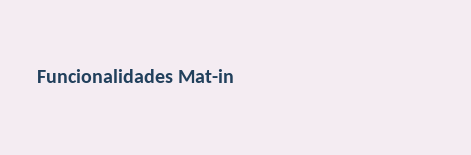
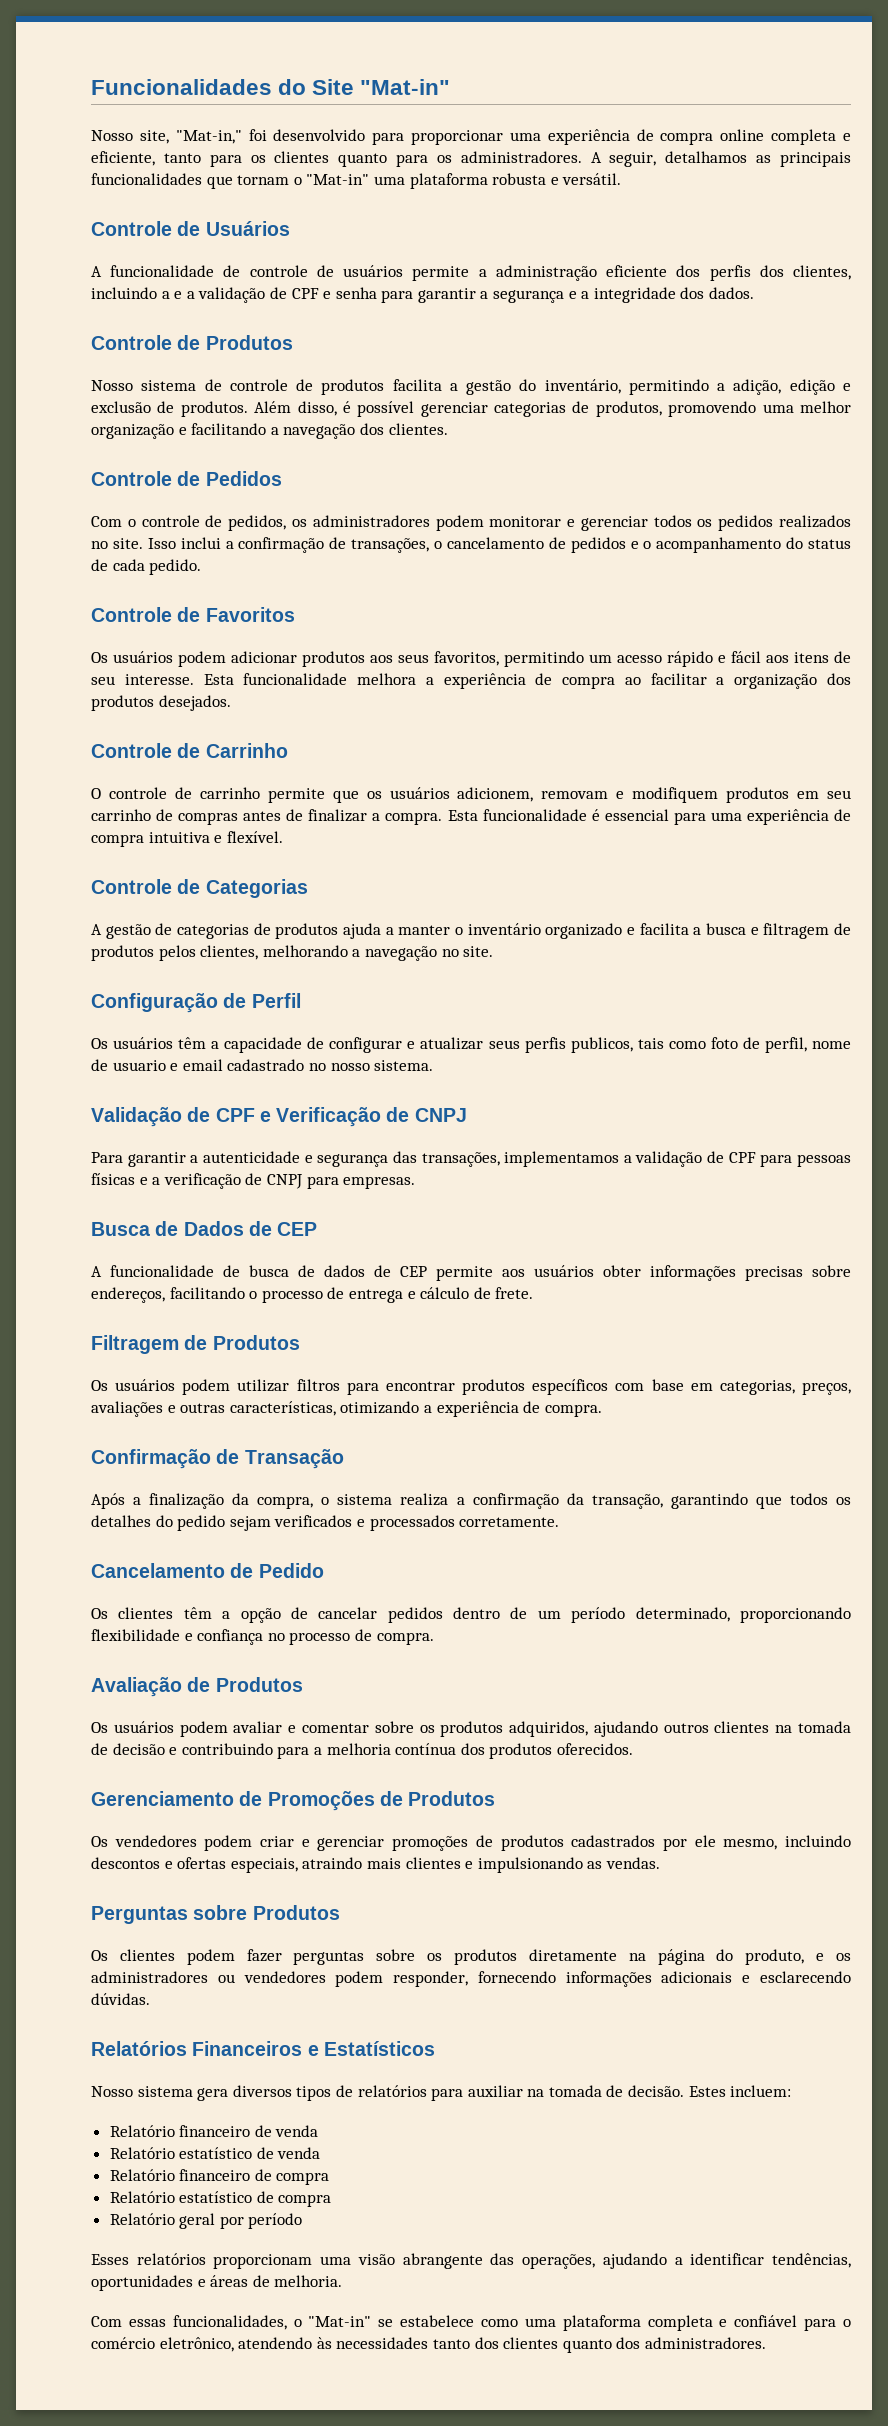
[178,69,235,83] Mat-in -> [278,79,451,95] [91,129,851,145] [91,151,851,167] [91,173,622,189] [91,221,290,236] [91,265,851,281] [91,287,755,303] [91,335,293,350] [91,379,851,395] [91,401,851,417] [91,423,448,439] [91,471,282,486] [91,515,852,531] [91,537,851,553] [91,559,202,575] [91,607,295,622] [91,651,851,667] [91,673,851,689] [91,695,231,711] [91,743,288,758] [91,787,852,803] [91,809,852,825] [91,831,283,847] [91,879,308,898] [91,923,851,939] [91,945,494,961] [91,993,301,1013] [91,1037,851,1053] [91,1059,434,1071] [91,1107,467,1127] [91,1151,851,1167] [91,1173,416,1189] [91,1221,318,1236] [91,1265,851,1281] [91,1287,534,1303] [91,1335,300,1354] [91,1379,852,1395] [91,1401,602,1417] [91,1449,344,1469] [91,1493,852,1509] [91,1515,560,1531] [91,1563,324,1578] [91,1607,851,1623] [91,1629,434,1645] [91,1677,303,1697] [91,1721,852,1737] [91,1743,633,1759] [91,1791,496,1811] [91,1835,851,1851] [91,1857,660,1873] [91,1905,340,1924] [91,1949,852,1965] [91,1971,851,1987] [91,1993,150,2005] [91,2041,435,2056] [91,2085,792,2101] [109,2125,319,2137] [109,2147,321,2159] [109,2169,330,2185] [109,2191,332,2207] [109,2213,303,2229] [91,2253,852,2269] [91,2275,343,2291] [91,2315,851,2331] [91,2337,766,2353] do Site "Mat-in" // Nosso site, "Mat-in," foi desenvolvido para proporcionar uma experiência de compra online completa e eficiente, tanto para os clientes quanto para os administradores. A seguir, detalhamos as principais funcionalidades que tornam o "Mat-in" uma plataforma robusta e versátil. // Controle de Usuários // A funcionalidade de controle de usuários permite a administração eficiente dos perfis dos clientes, incluindo a e a validação de CPF e senha para garantir a segurança e a integridade dos dados. // Controle de Produtos // Nosso sistema de controle de produtos facilita a gestão do inventário, permitindo a adição, edição e exclusão de produtos. Além disso, é possível gerenciar categorias de produtos, promovendo uma melhor organização e facilitando a navegação dos clientes. // Controle de Pedidos // Com o controle de pedidos, os administradores podem monitorar e gerenciar todos os pedidos realizados no site. Isso inclui a confirmação de transações, o cancelamento de pedidos e o acompanhamento do status de cada pedido. // Controle de Favoritos // Os usuários podem adicionar produtos aos seus favoritos, permitindo um acesso rápido e fácil aos itens de seu interesse. Esta funcionalidade melhora a experiência de compra ao facilitar a organização dos produtos desejados. // Controle de Carrinho // O controle de carrinho permite que os usuários adicionem, removam e modifiquem produtos em seu carrinho de compras antes de finalizar a compra. Esta funcionalidade é essencial para uma experiência de compra intuitiva e flexível. // Controle de Categorias // A gestão de categorias de produtos ajuda a manter o inventário organizado e facilita a busca e filtragem de produtos pelos clientes, melhorando a navegação no site. // Configuração de Perfil // Os usuários têm a capacidade de configurar e atualizar seus perfis publicos, tais como foto de perfil, nome de usuario e email cadastrado no nosso sistema. // Validação de CPF e Verificação de CNPJ // Para garantir a autenticidade e segurança das transações, implementamos a validação de CPF para pessoas físicas e a verificação de CNPJ para empresas. // Busca de Dados de CEP // A funcionalidade de busca de dados de CEP permite aos usuários obter informações precisas sobre endereços, facilitando o processo de entrega e cálculo de frete. // Filtragem de Produtos // Os usuários podem utilizar filtros para encontrar produtos específicos com base em categorias, preços, avaliações e outras características, otimizando a experiência de compra. // Confirmação de Transação // Após a finalização da compra, o sistema realiza a confirmação da transação, garantindo que todos os detalhes do pedido sejam verificados e processados corretamente. // Cancelamento de Pedido // Os clientes têm a opção de cancelar pedidos dentro de um período determinado, proporcionando flexibilidade e confiança no processo de compra. // Avaliação de Produtos // Os usuários podem avaliar e comentar sobre os produtos adquiridos, ajudando outros clientes na tomada de decisão e contribuindo para a melhoria contínua dos produtos oferecidos. // Gerenciamento de Promoções de Produtos // Os vendedores podem criar e gerenciar promoções de produtos cadastrados por ele mesmo, incluindo descontos e ofertas especiais, atraindo mais clientes e impulsionando as vendas. // Perguntas sobre Produtos // Os clientes podem fazer perguntas sobre os produtos diretamente na página do produto, e os administradores ou vendedores podem responder, fornecendo informações adicionais e esclarecendo dúvidas. // Relatórios Financeiros e Estatísticos // Nosso sistema gera diversos tipos de relatórios para auxiliar na tomada de decisão. Estes incluem: // Relatório financeiro de venda // Relatório estatístico de venda // Relatório financeiro de compra // Relatório estatístico de compra // Relatório geral por período // Esses relatórios proporcionam uma visão abrangente das operações, ajudando a identificar tendências, oportunidades e áreas de melhoria. // Com essas funcionalidades, o "Mat-in" se estabelece como uma plataforma completa e confiável para o comércio eletrônico, atendendo às necessidades tanto dos clientes quanto dos administradores.

